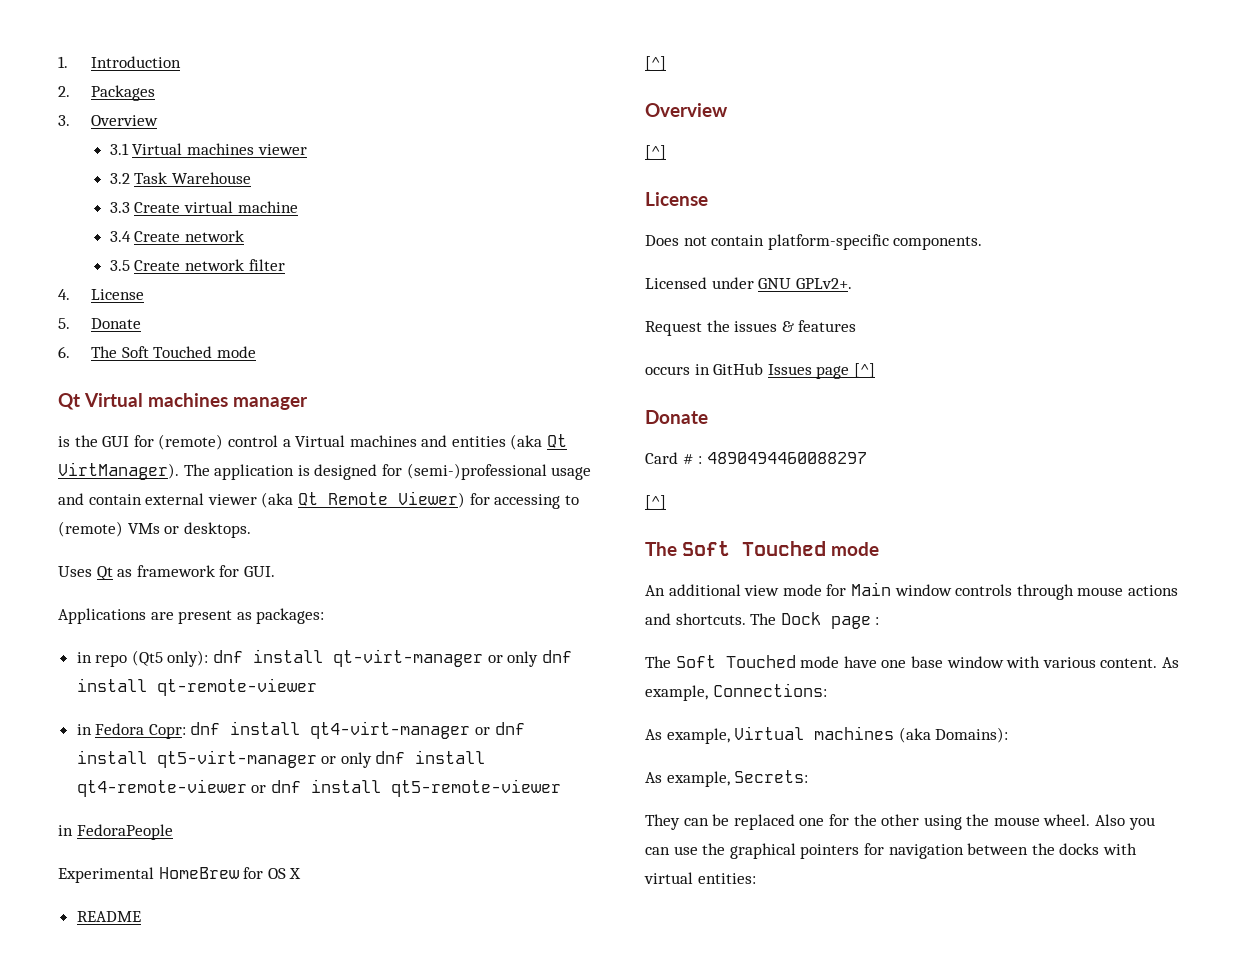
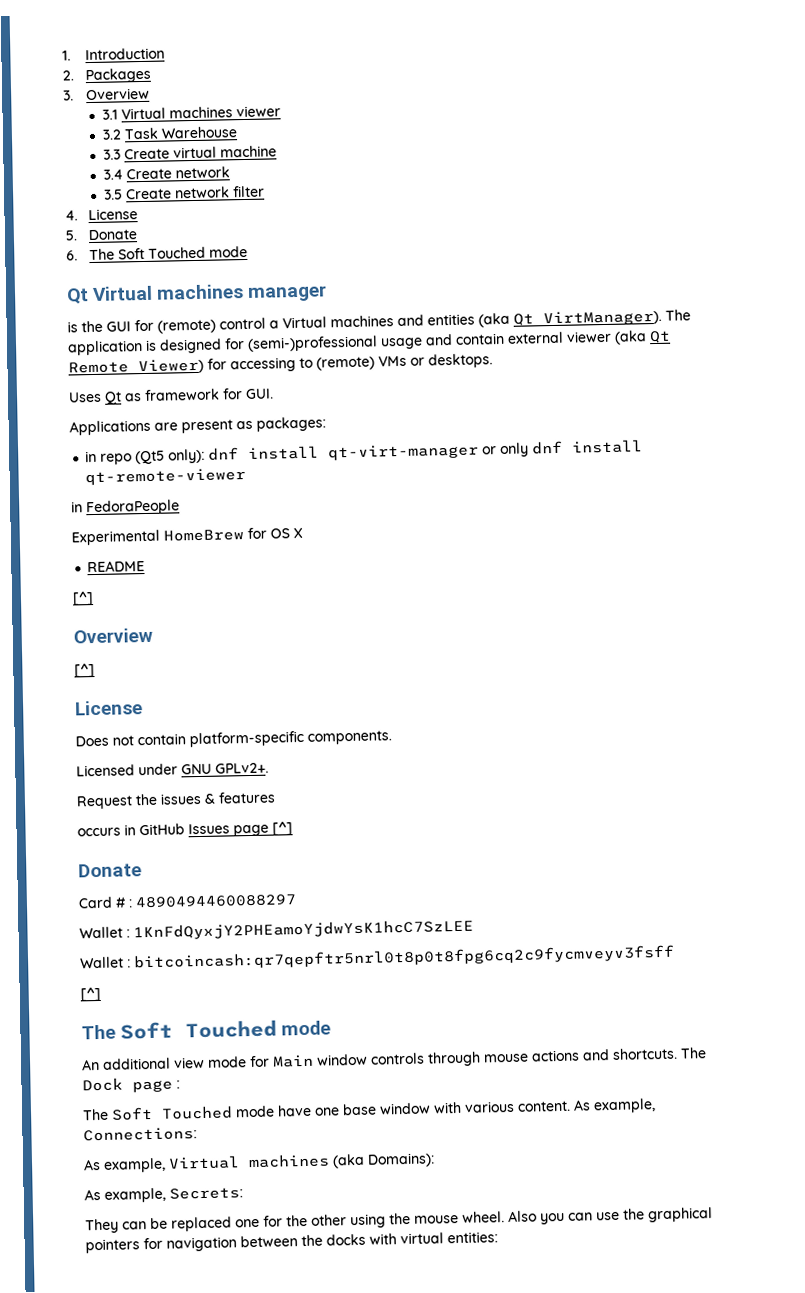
[76,721,525,739] [76,750,486,768] [76,779,561,797] // in Fedora Copr: dnf install qt4-virt-manager or dnf install qt5-virt-manager or only dnf install qt4-remote-viewer or dnf install qt5-remote-viewer -> (247, 477) none
(867, 458) none -> [79,918,474,941] [80,944,675,971] // Wallet : 1KnFdQyxjY2PHEamoYjdwYsK1hcC7SzLEE // Wallet : bitcoincash:qr7qepftr5nrl0t8p0t8fpg6cq2c9fycmveyv3fsff

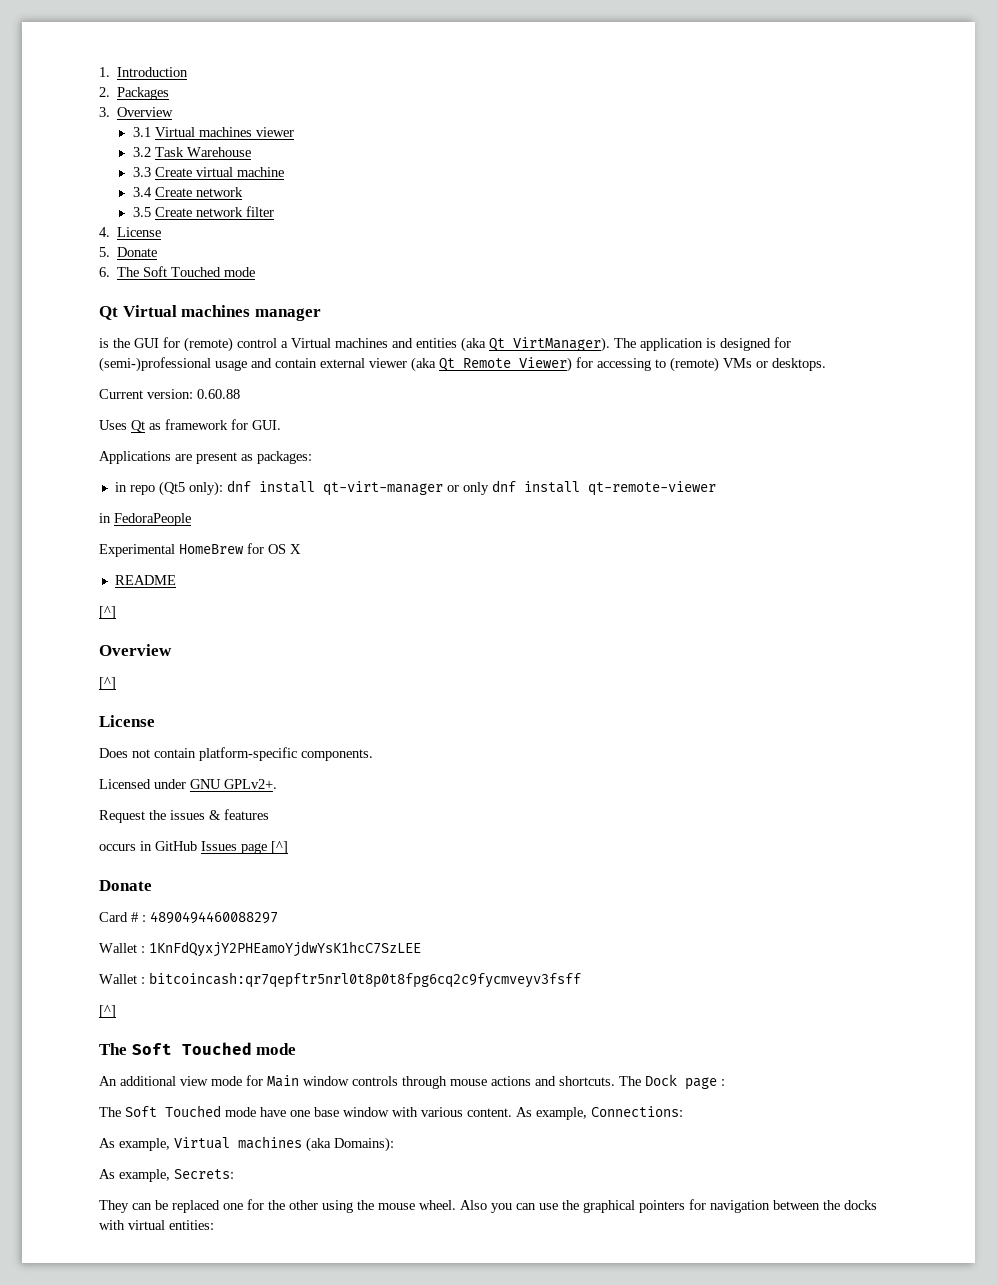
(493, 361) none -> [99,389,240,399] // Current version: 0.60.88

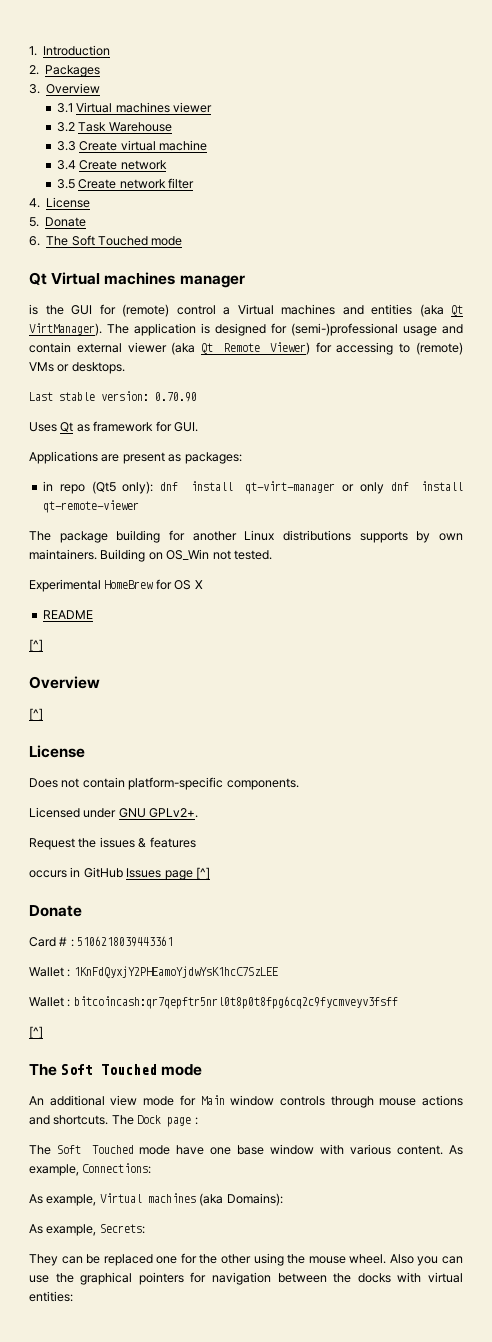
[99,389,240,399] Current version: 0.60.88 -> [29,391,197,402] Last stable version: 0.70.90
[99,513,191,526] in FedoraPeople -> [29,530,464,543] [29,549,272,562] The package building for another Linux distributions supports by own maintainers. Building on OS_Win not tested.
[150,911,278,924] 4890494460088297 -> [77,936,174,947] 5106218039443361

